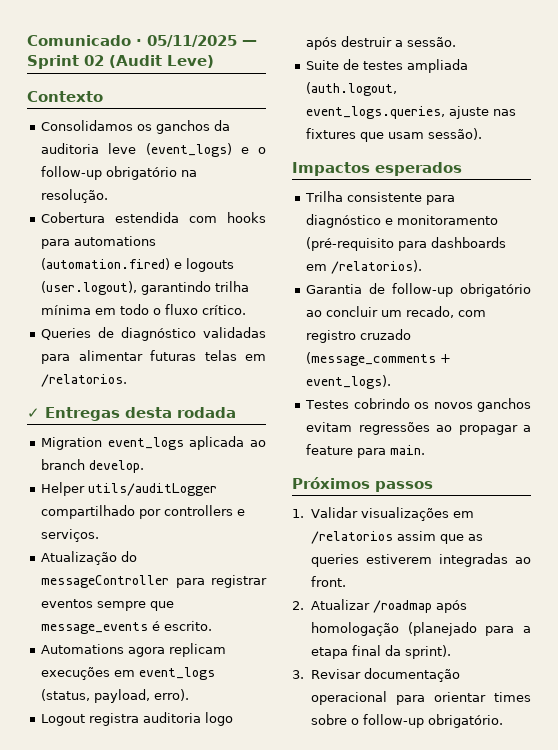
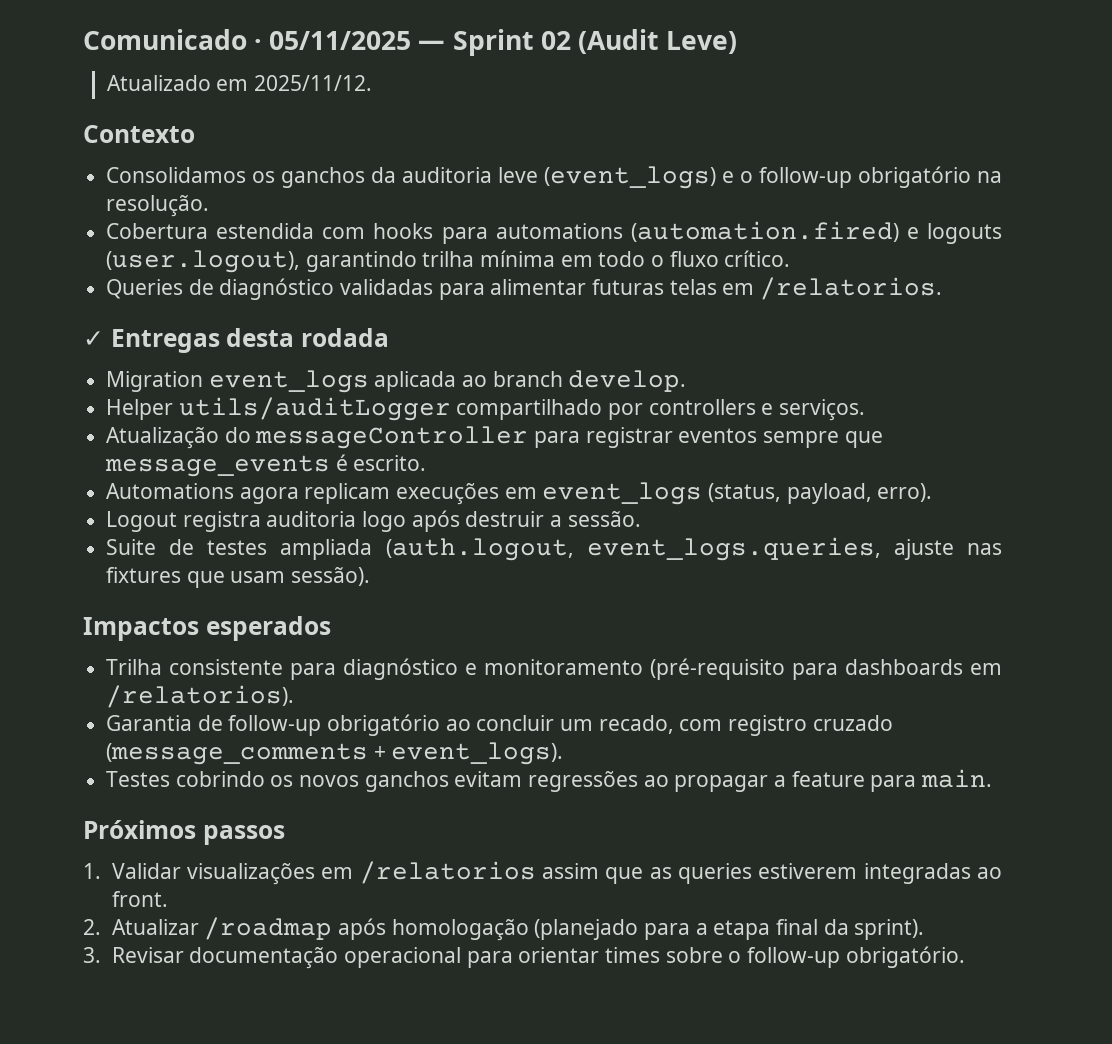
(214, 61) none -> [106,75,372,91] // Atualizado em 2025/11/12.

